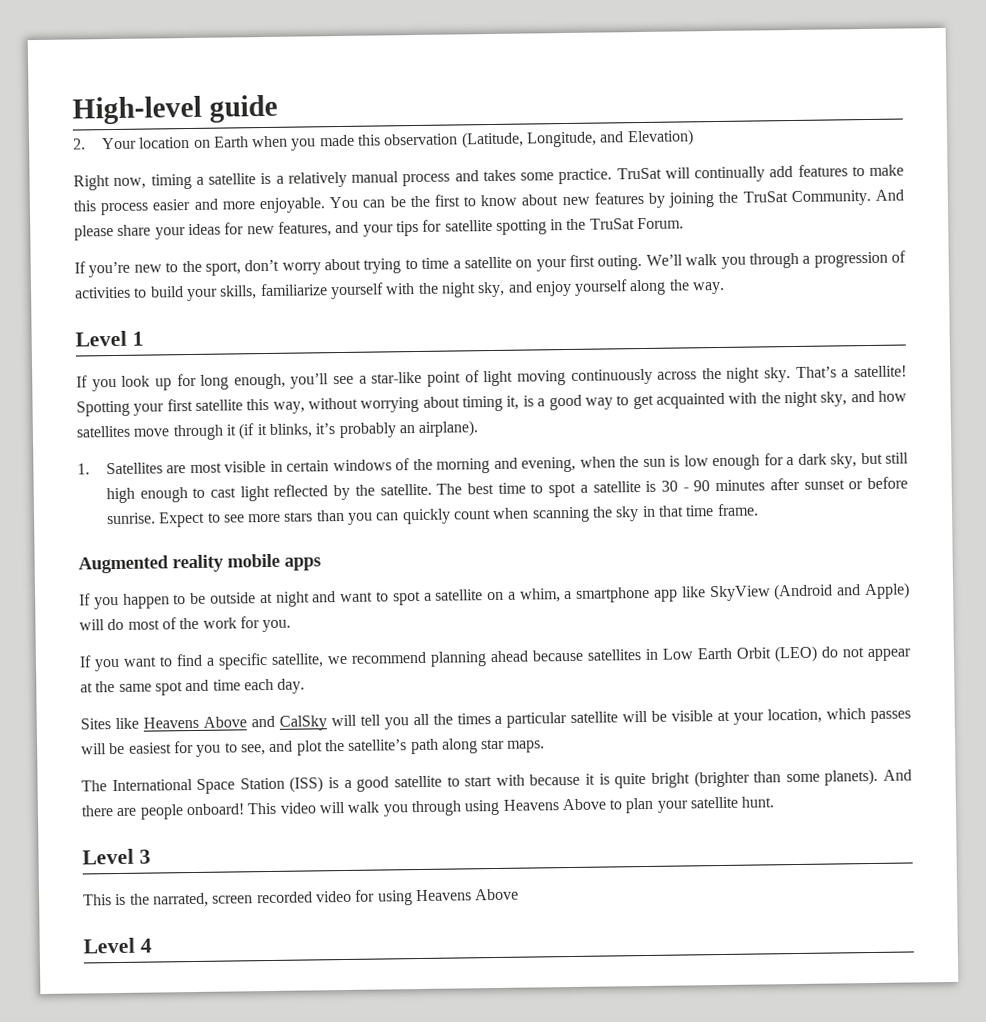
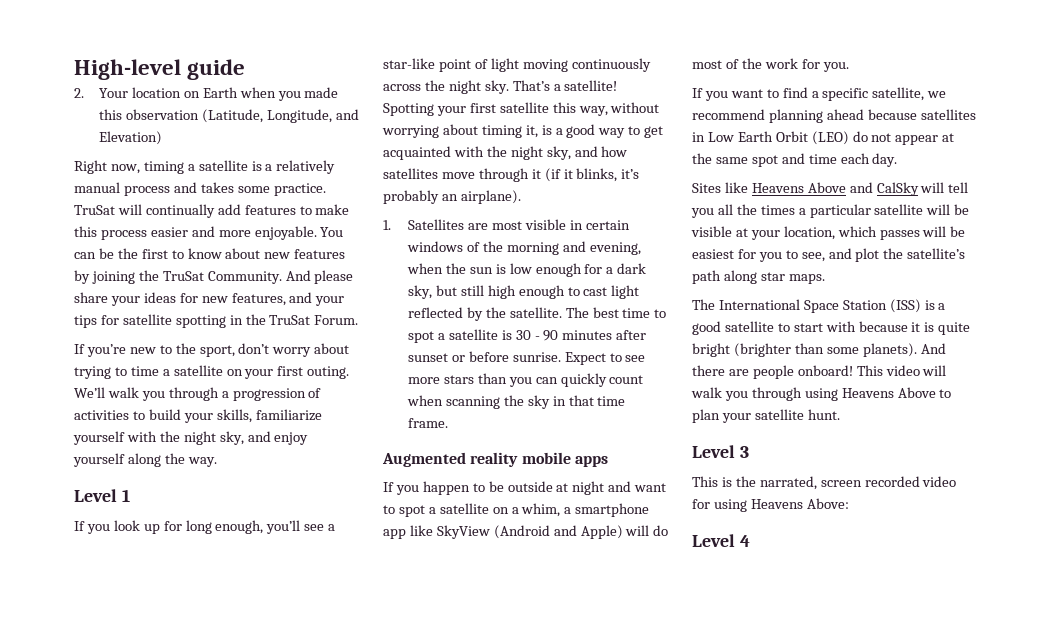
[475,888,520,901] Above -> [806,498,849,509] Above:

